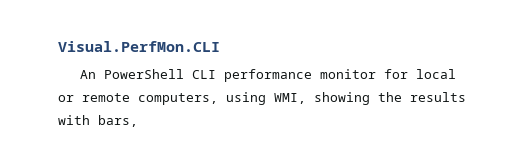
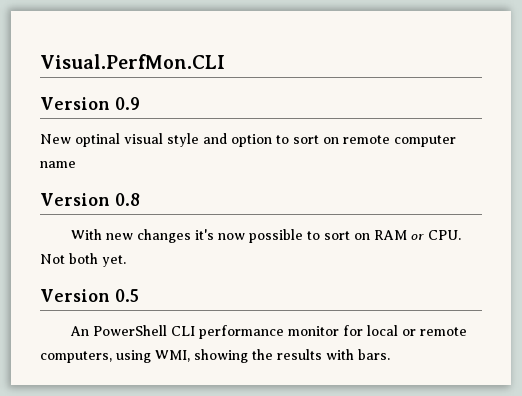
(220, 46) none -> [40,97,140,110] [40,133,456,147] [40,161,76,168] [40,193,140,206] [71,229,462,243] [40,253,126,267] [40,289,139,302] // Version 0.9 // New optinal visual style and option to sort on remote computer name // Version 0.8 // With new changes it's now possible to sort on RAM or CPU. Not both yet. // Version 0.5
[98,115,138,127] bars, -> [358,349,390,360] bars.

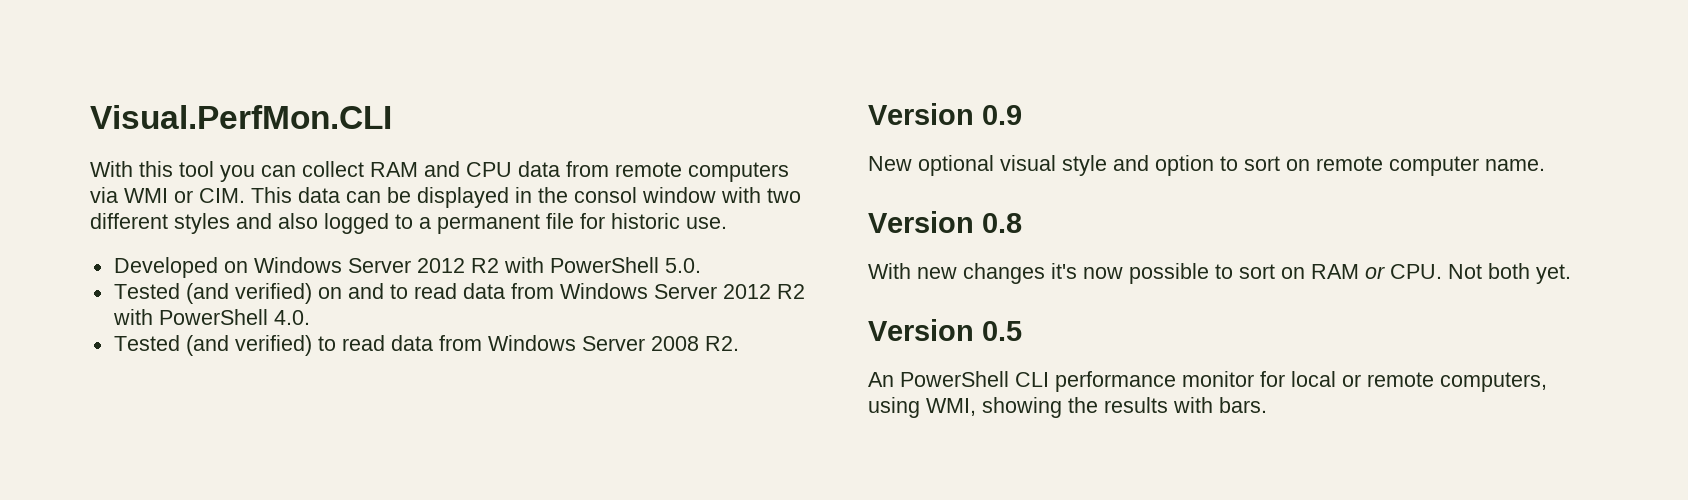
(225, 61) none -> [90,161,789,182] [90,187,801,208] [90,213,727,234] [113,257,701,278] [113,283,805,304] [112,309,310,325] [113,335,739,356] // With this tool you can collect RAM and CPU data from remote computers via WMI or CIM. This data can be displayed in the consol window with two different styles and also logged to a permanent file for historic use. // Developed on Windows Server 2012 R2 with PowerShell 5.0. // Tested (and verified) on and to read data from Windows Server 2012 R2 with PowerShell 4.0. // Tested (and verified) to read data from Windows Server 2008 R2.
[75,133,120,147] optinal -> [918,155,994,176] optional
[40,161,76,168] name -> [1485,159,1545,171] name.

